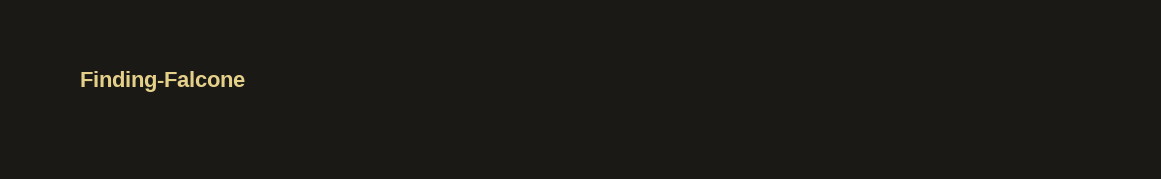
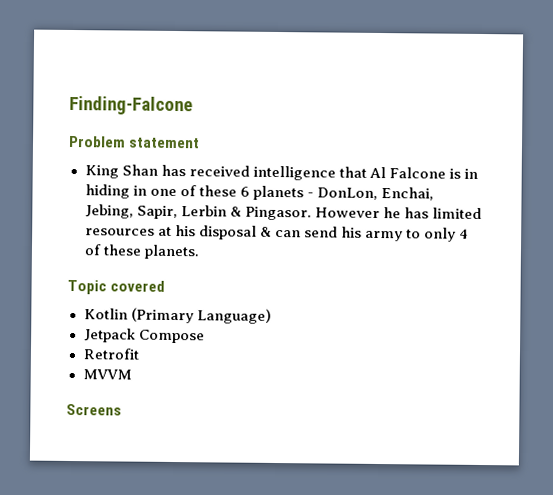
(245, 81) none -> [68,135,201,149] [84,164,478,181] [84,184,434,201] [84,204,482,221] [84,224,470,242] [83,244,200,260] [67,279,166,295] [83,307,272,324] [83,328,205,344] [82,348,140,360] [82,369,132,380] [66,403,122,416] // Problem statement // King Shan has received intelligence that Al Falcone is in hiding in one of these 6 planets - DonLon, Enchai, Jebing, Sapir, Lerbin & Pingasor. However he has limited resources at his disposal & can send his army to only 4 of these planets. // Topic covered // Kotlin (Primary Language) // Jetpack Compose // Retrofit // MVVM // Screens

